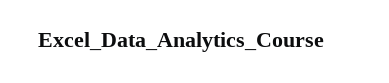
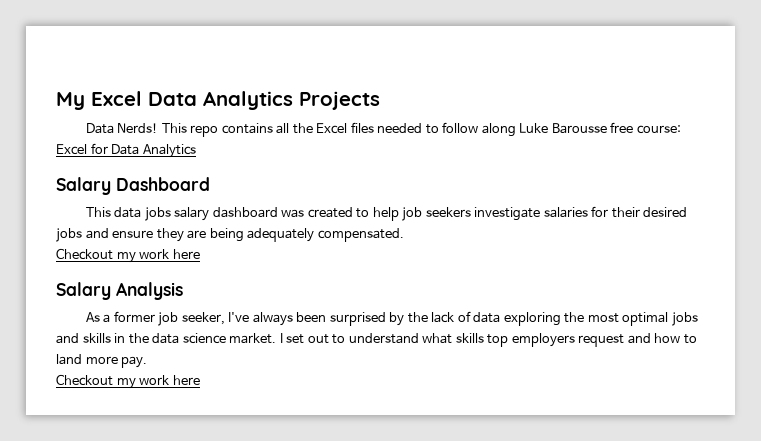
[38,32,324,52] Excel_Data_Analytics_Course -> [56,91,380,110] [85,122,681,137] [56,143,196,158] [56,177,210,195] [85,206,688,221] [56,228,404,242] [56,248,200,263] [56,282,183,300] [85,311,698,326] [56,333,697,347] [56,354,148,368] [56,374,200,389] My Excel Data Analytics Projects // Data Nerds! This repo contains all the Excel files needed to follow along Luke Barousse free course: Excel for Data Analytics // Salary Dashboard // This data jobs salary dashboard was created to help job seekers investigate salaries for their desired jobs and ensure they are being adequately compensated. // Checkout my work here // Salary Analysis // As a former job seeker, I've always been surprised by the lack of data exploring the most optimal jobs and skills in the data science market. I set out to understand what skills top employers request and how to land more pay. // Checkout my work here

